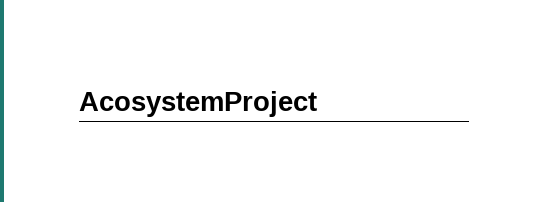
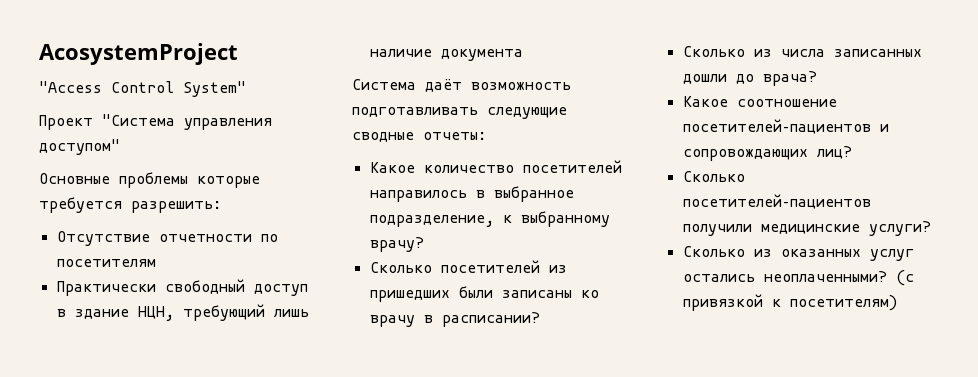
(317, 104) none -> [39,81,246,97] [39,114,272,130] [39,139,120,155] [39,172,260,188] [39,197,221,213] [56,231,278,246] [56,259,156,268] [56,279,308,296] [56,304,309,321] [369,49,523,61] [352,79,571,92] [352,107,567,119] [352,132,486,142] [369,160,622,174] [369,186,574,202] [369,211,610,227] [369,237,424,252] [369,260,567,274] [369,286,599,302] [369,312,540,327] [682,46,922,58] [682,71,817,86] [682,96,837,107] [682,119,889,134] [682,146,852,161] [682,171,745,183] [682,194,871,209] [682,221,931,236] [682,246,914,261] [682,270,914,286] [682,294,897,311] // "Access Control System" // Проект "Система управления доступом" // Основные проблемы которые требуется разрешить: // Отсутствие отчетности по посетителям // Практически свободный доступ в здание НЦН, требующий лишь наличие документа // Система даёт возможность подготавливать следующие сводные отчеты: // Какое количество посетителей направилось в выбранное подразделение, к выбранному врачу? // Сколько посетителей из пришедших были записаны ко врачу в расписании? // Сколько из числа записанных дошли до врача? // Какое соотношение посетителей–пациентов и сопровождающих лиц? // Сколько посетителей–пациентов получили медицинские услуги? // Сколько из оказанных услуг остались неоплаченными? (с привязкой к посетителям)

